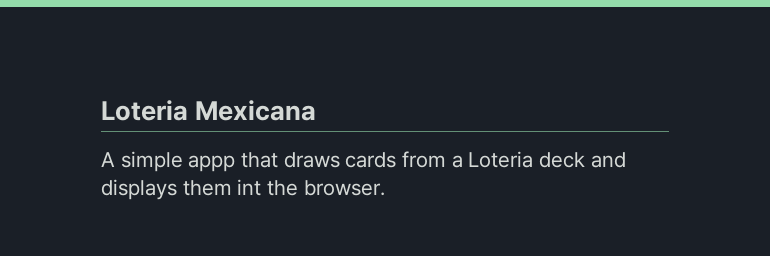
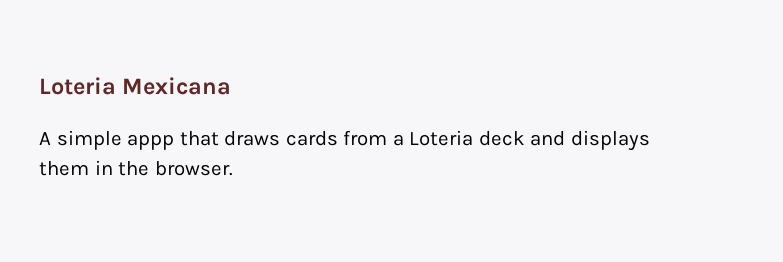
[237,179,262,196] int -> [94,160,113,175] in

